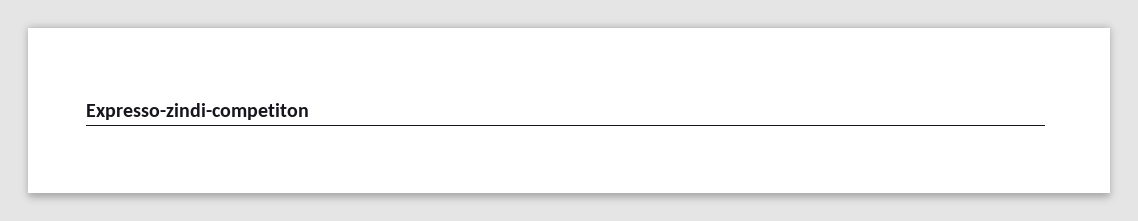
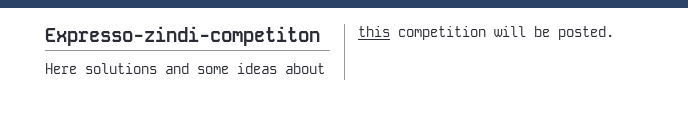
(309, 111) none -> [45,63,325,74] [358,26,614,40] // Here solutions and some ideas about this competition will be posted.

